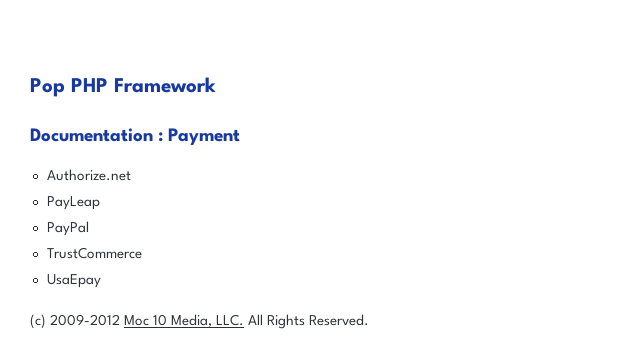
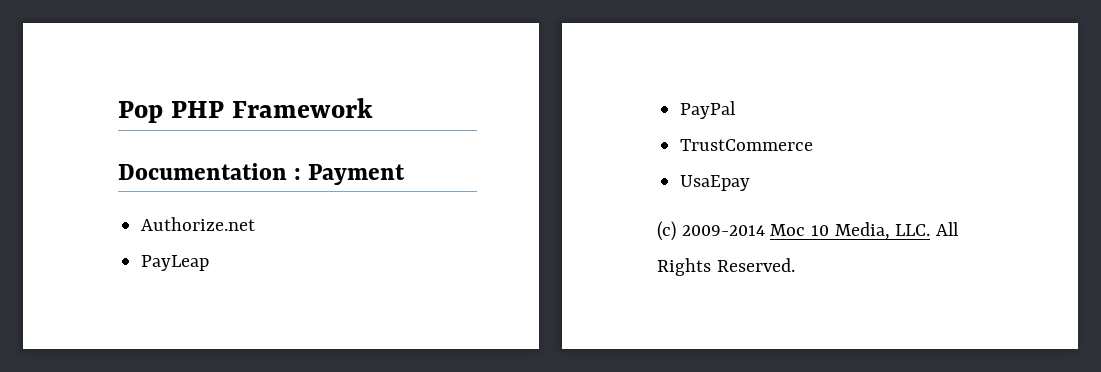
[50,314,121,326] 2009-2012 -> [681,225,765,236] 2009-2014

